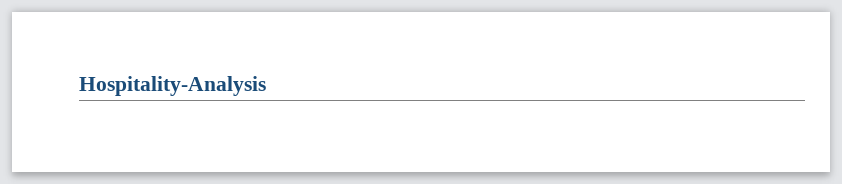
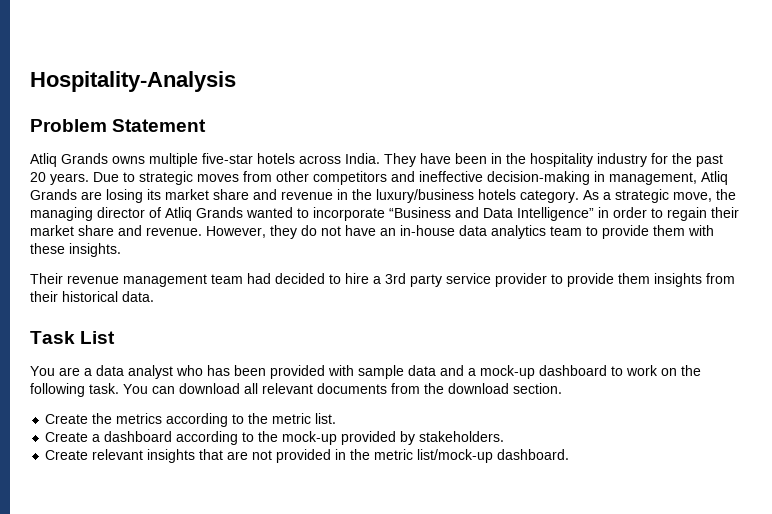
(266, 86) none -> [30,119,207,132] [30,153,723,167] [30,171,728,185] [30,189,736,203] [30,207,739,221] [30,225,714,239] [30,243,121,257] [30,273,735,287] [30,291,154,302] [30,331,116,344] [30,365,701,379] [30,383,562,397] [45,413,337,427] [45,431,505,445] [45,449,570,463] // Problem Statement // Atliq Grands owns multiple five-star hotels across India. They have been in the hospitality industry for the past 20 years. Due to strategic moves from other competitors and ineffective decision-making in management, Atliq Grands are losing its market share and revenue in the luxury/business hotels category. As a strategic move, the managing director of Atliq Grands wanted to incorporate “Business and Data Intelligence” in order to regain their market share and revenue. However, they do not have an in-house data analytics team to provide them with these insights. // Their revenue management team had decided to hire a 3rd party service provider to provide them insights from their historical data. // Task List // You are a data analyst who has been provided with sample data and a mock-up dashboard to work on the following task. You can download all relevant documents from the download section. // Create the metrics according to the metric list. // Create a dashboard according to the mock-up provided by stakeholders. // Create relevant insights that are not provided in the metric list/mock-up dashboard.

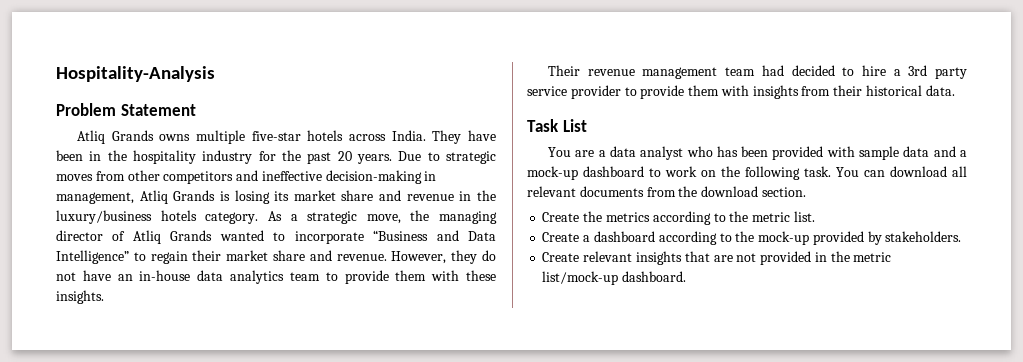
[81,191,102,200] are -> [219,191,230,201] is
[598,207,647,218] in order -> (129, 257) none
(650, 278) none -> [720,85,749,96] with

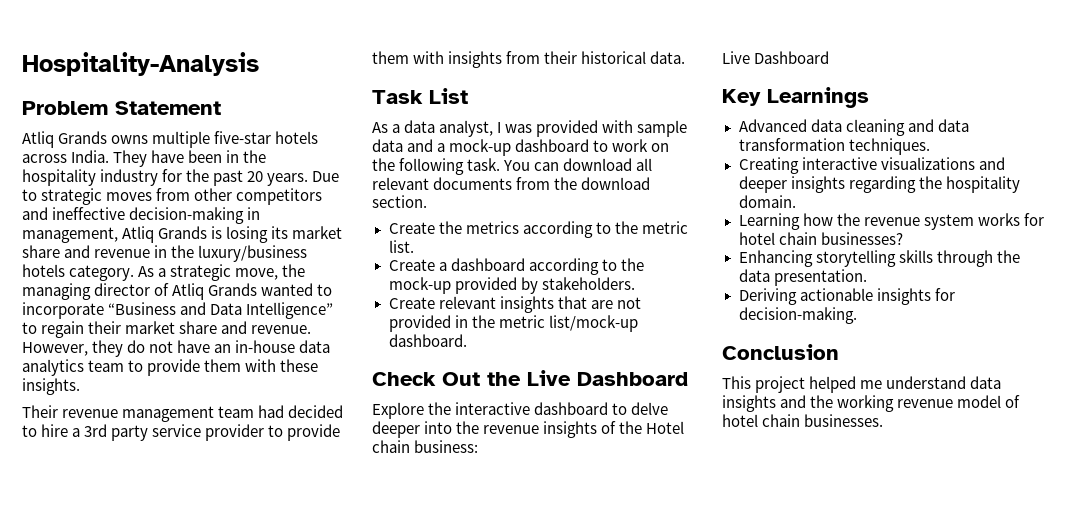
[547,146,769,160] You are a data analyst who has been -> [372,120,533,137] As a data analyst, I was
(687, 276) none -> [372,370,688,386] [372,402,669,419] [372,421,685,438] [372,440,479,453] [722,51,830,64] [722,87,869,108] [738,119,969,136] [738,138,930,155] [738,157,1005,174] [738,176,1020,193] [738,195,796,208] [738,213,1044,230] [738,232,903,245] [738,250,1020,267] [738,269,867,286] [738,288,955,305] [738,307,857,324] [722,344,839,360] [722,376,1002,393] [722,395,1021,412] [722,414,884,427] // Check Out the Live Dashboard // Explore the interactive dashboard to delve deeper into the revenue insights of the Hotel chain business: // Live Dashboard // Key Learnings // Advanced data cleaning and data transformation techniques. // Creating interactive visualizations and deeper insights regarding the hospitality domain. // Learning how the revenue system works for hotel chain businesses? // Enhancing storytelling skills through the data presentation. // Deriving actionable insights for decision-making. // Conclusion // This project helped me understand data insights and the working revenue model of hotel chain businesses.

